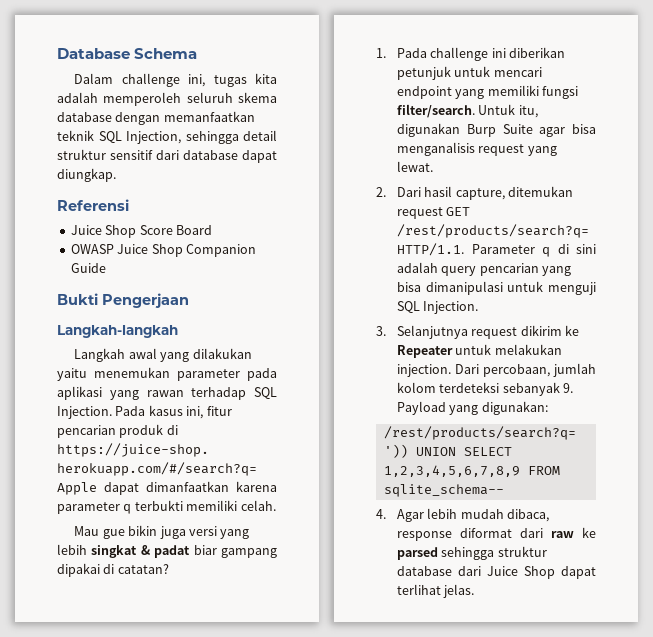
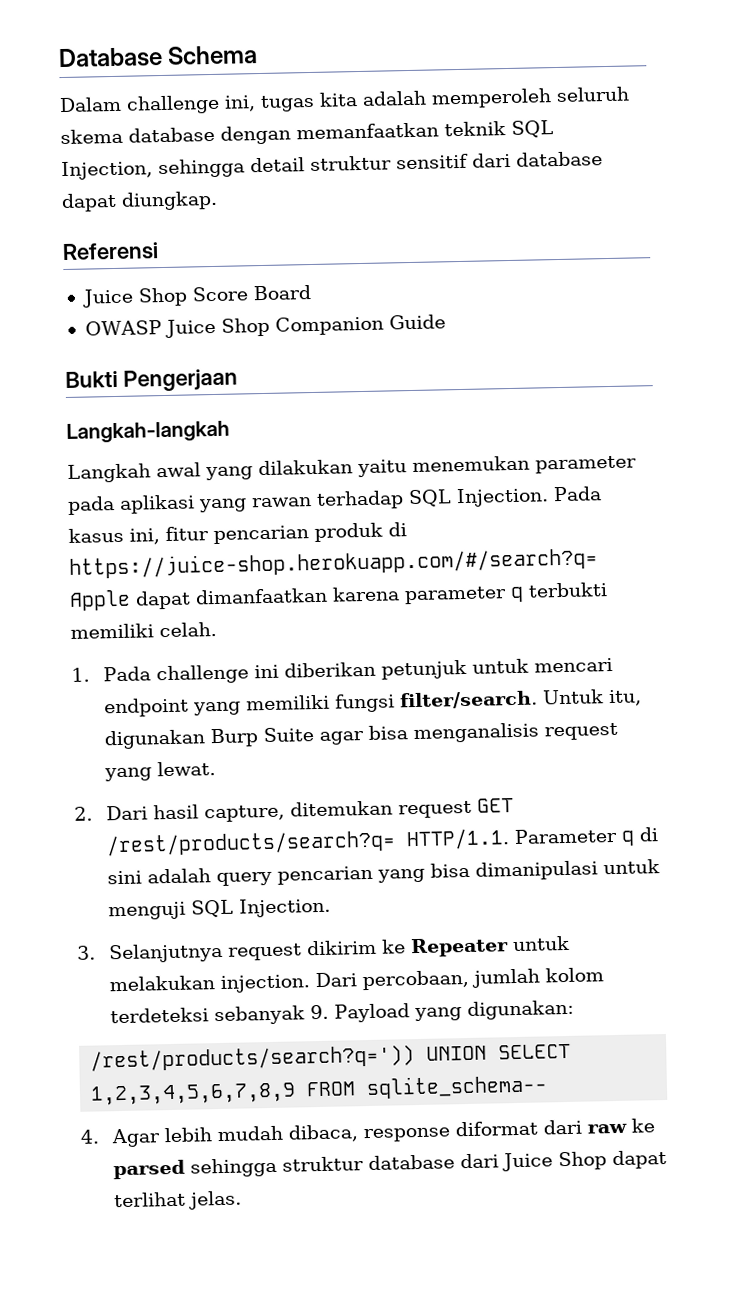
[74,525,250,539] [57,544,277,558] [57,563,169,577] // Mau gue bikin juga versi yang lebih singkat & padat biar gampang dipakai di catatan? -> (217, 629) none

